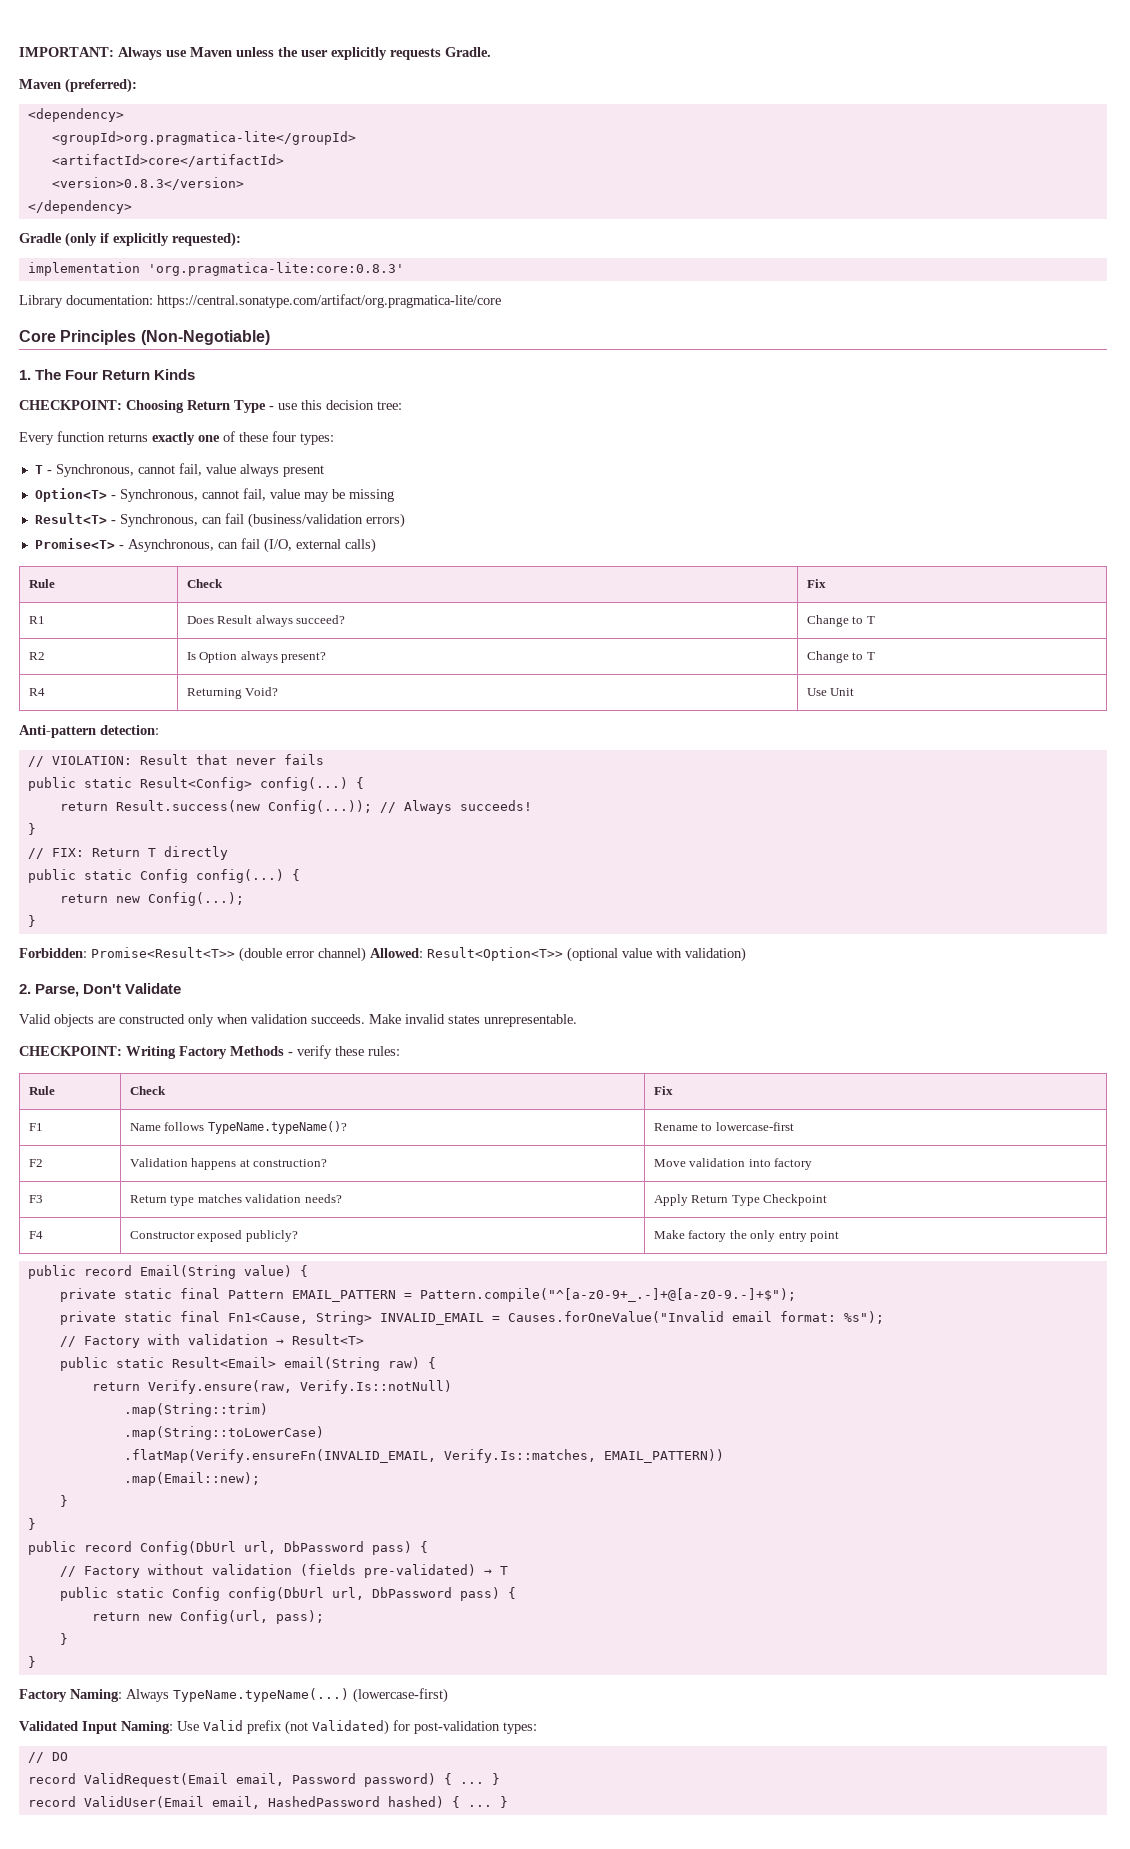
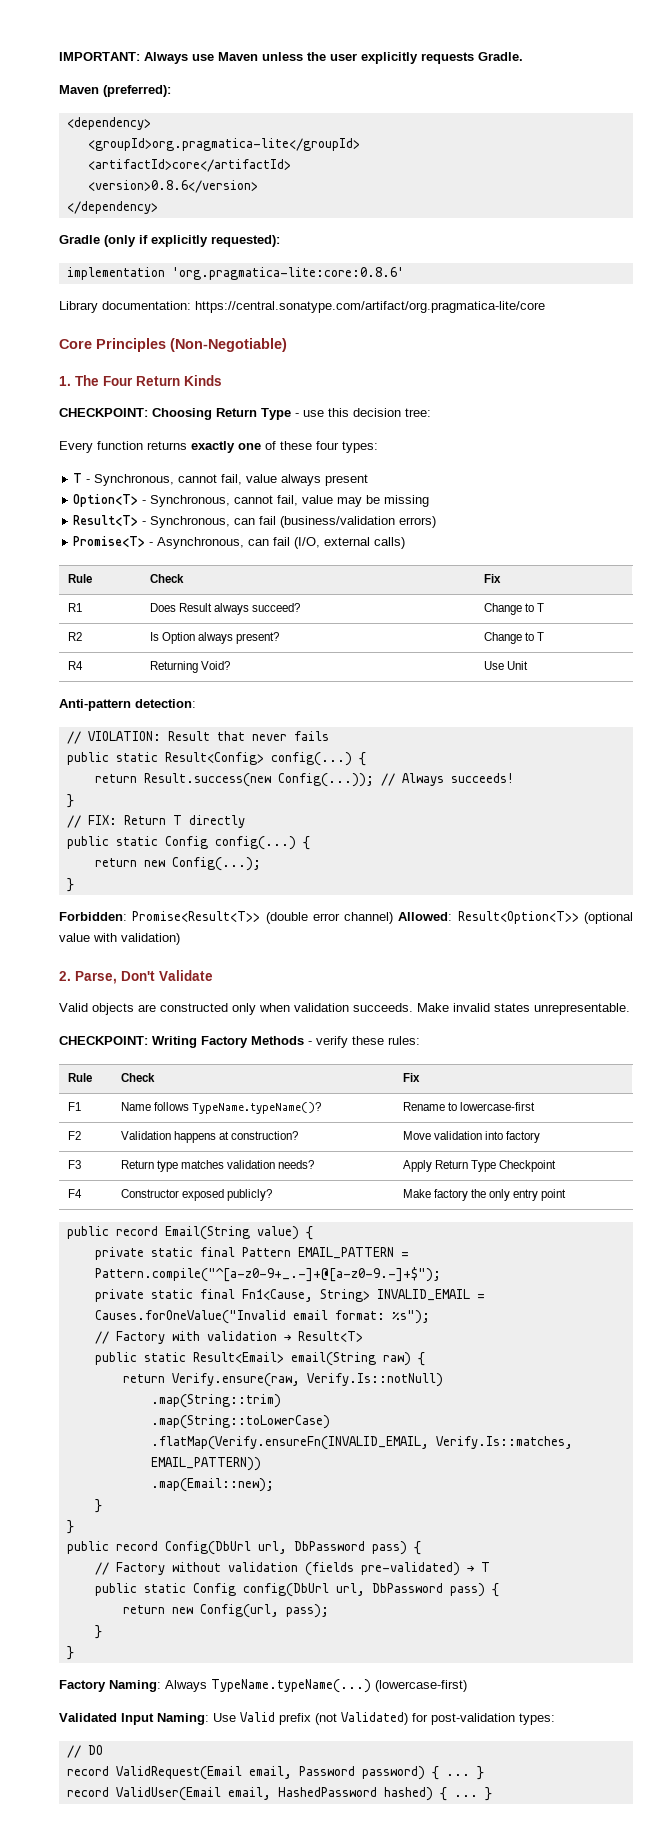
[51,177,244,190] <version>0.8.3</version> -> [87,180,258,193] <version>0.8.6</version>
[147,262,404,276] 'org.pragmatica-lite:core:0.8.3' -> [171,267,404,280] 'org.pragmatica-lite:core:0.8.6'

